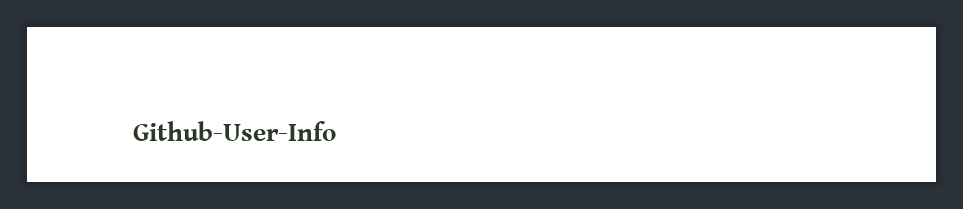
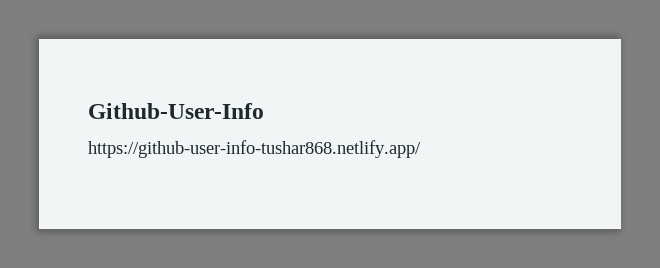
(336, 131) none -> [88,140,421,158] // https://github-user-info-tushar868.netlify.app/

